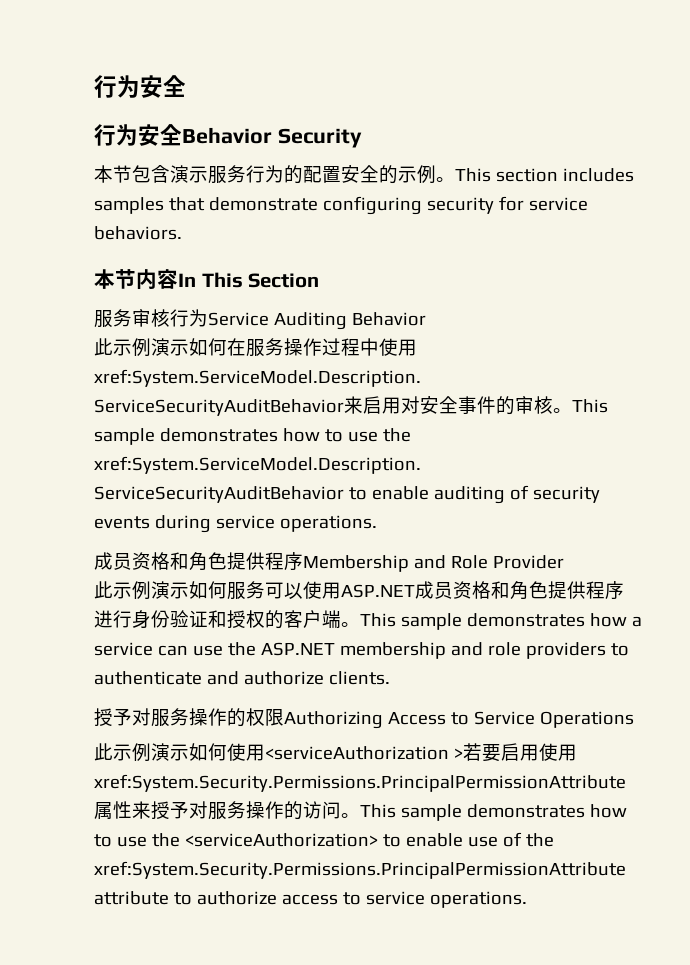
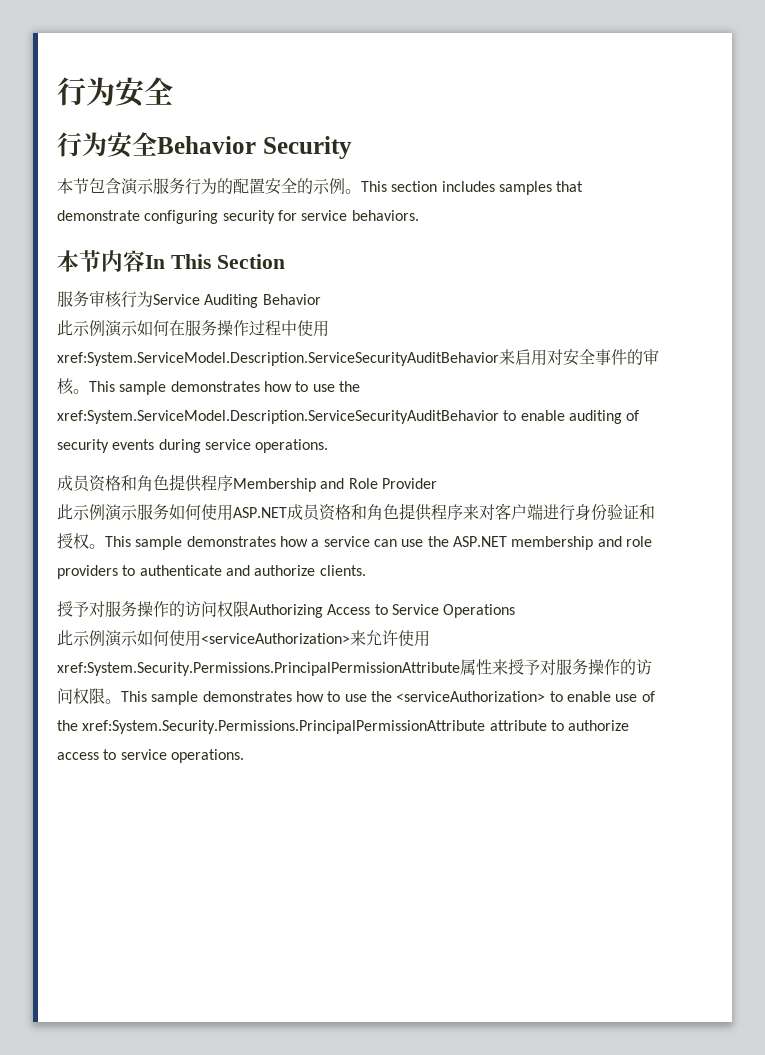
[189,581,303,600] 如何服务可以 -> [137,504,201,520] 服务如何
(624, 590) none -> [463,503,543,520] 来对客户端
[265,610,341,629] 的客户端 -> (89, 541) none
(246, 717) none -> [185,601,217,617] 访问
[265,743,539,762] <serviceAuthorization >若要启用 -> [201,630,398,646] <serviceAuthorization>来允许
(341, 810) none -> [73,688,105,704] 权限

